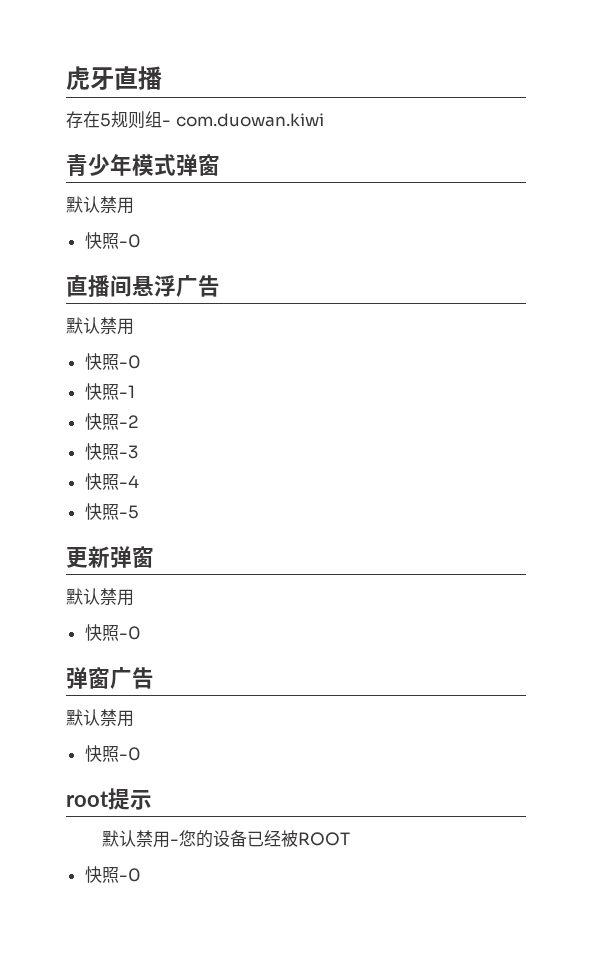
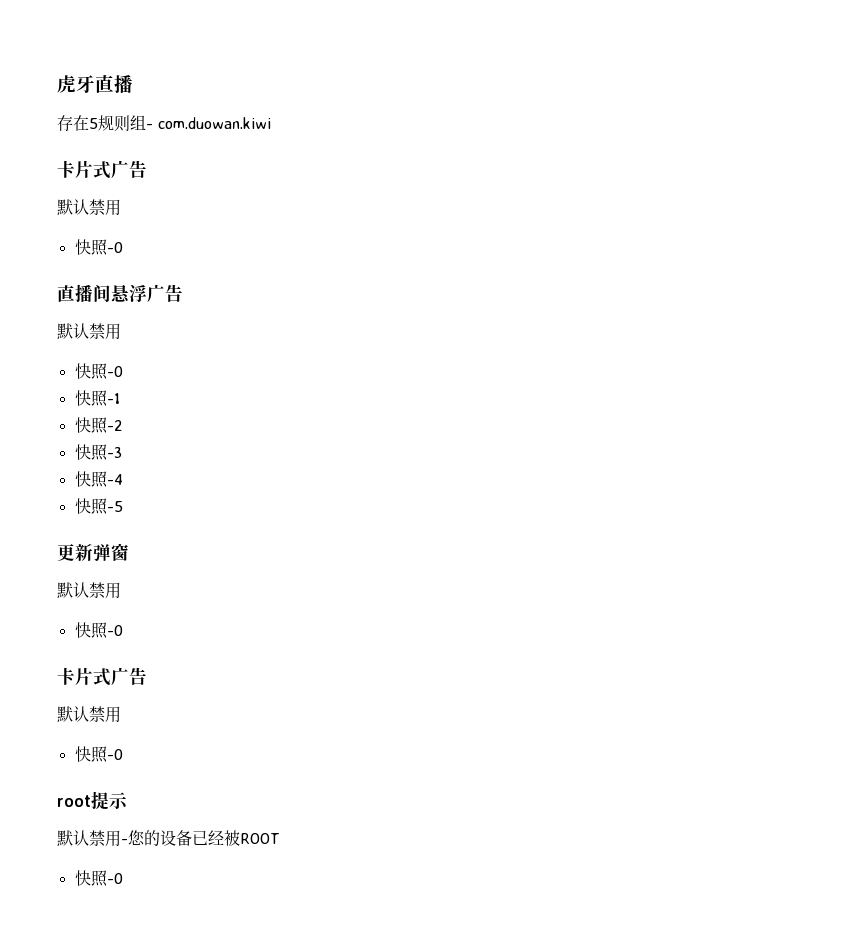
[66,154,220,177] 青少年模式弹窗 -> [57,160,147,179] 卡片式广告
[66,667,110,689] 弹窗 -> [57,667,111,686] 卡片式

